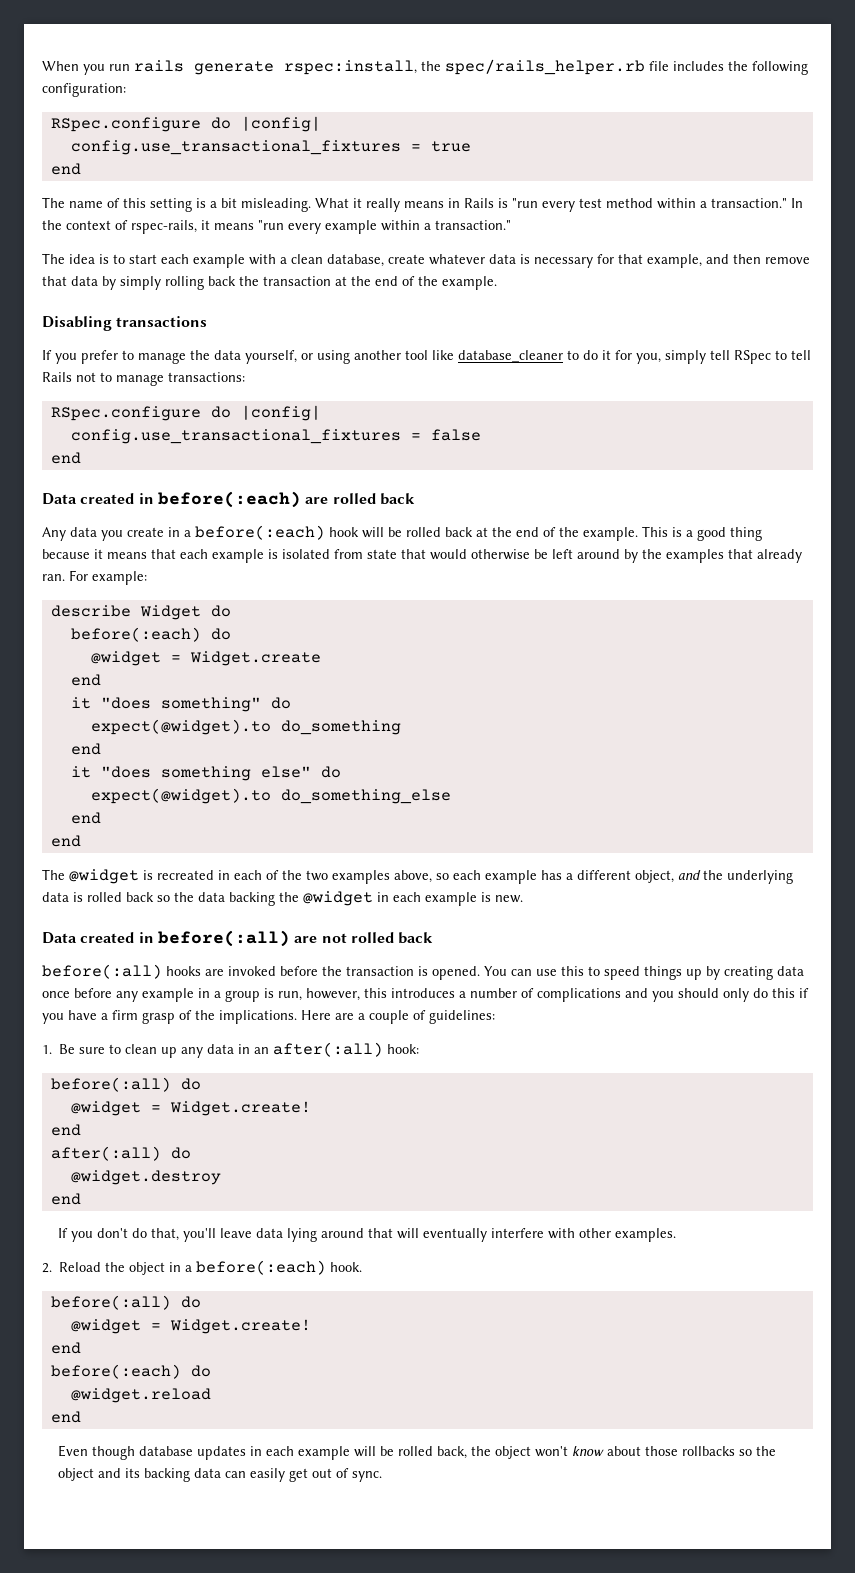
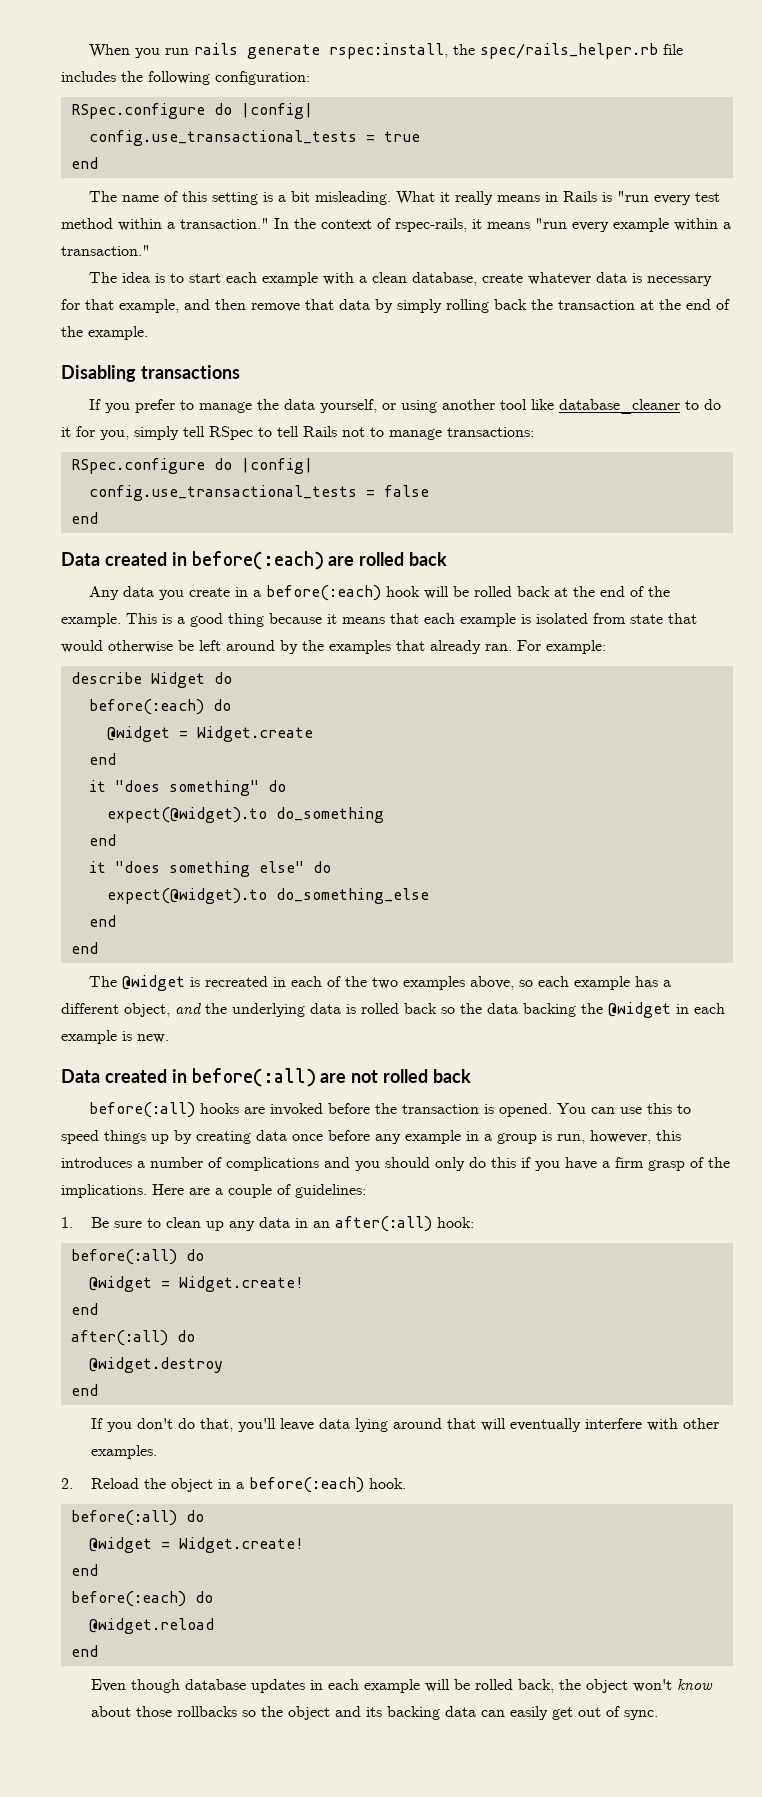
[70,140,401,155] config.use_transactional_fixtures -> [88,130,357,146] config.use_transactional_tests
[70,429,401,444] config.use_transactional_fixtures -> [88,485,357,501] config.use_transactional_tests

